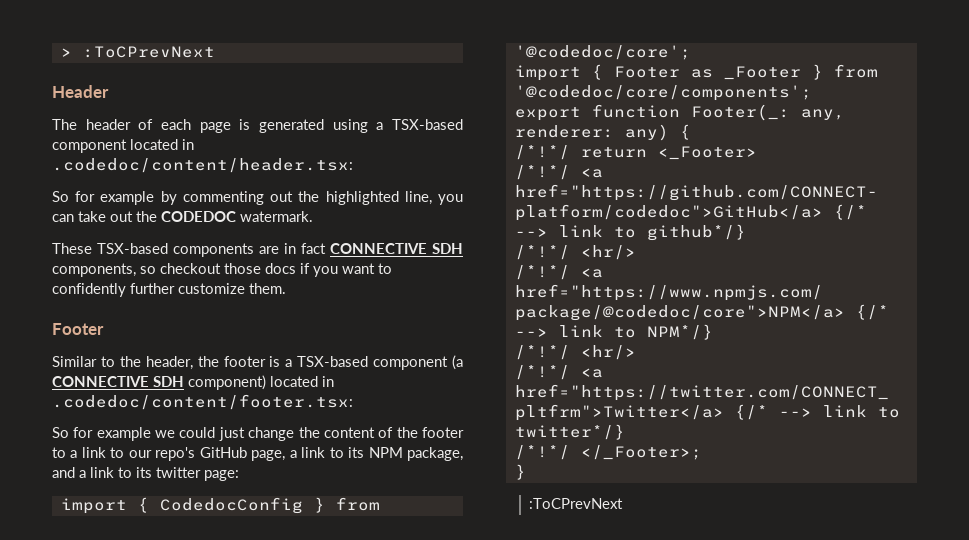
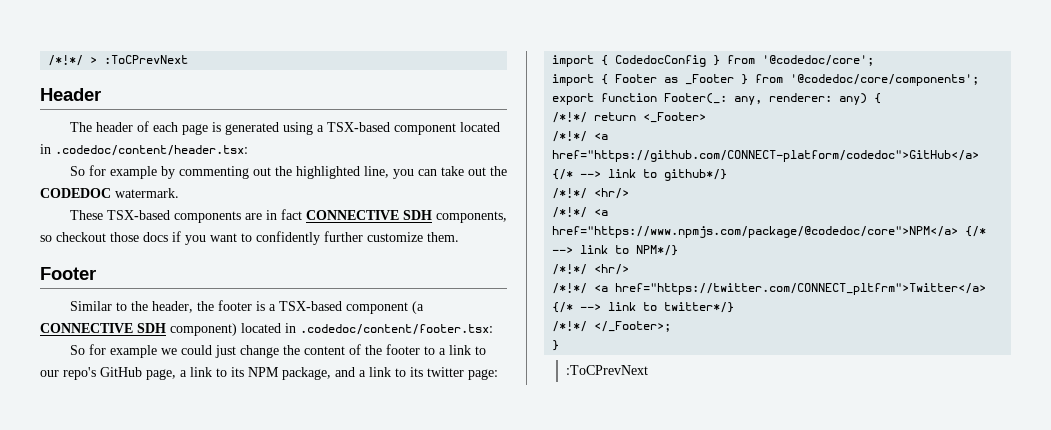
(60, 52) none -> [48,55,84,66] /*!*/

